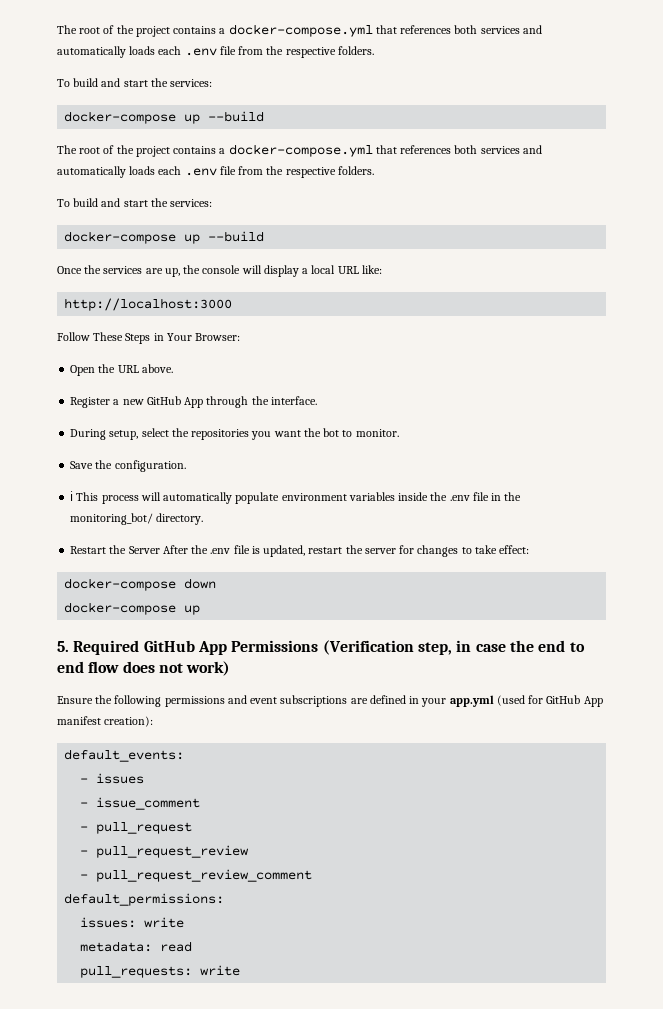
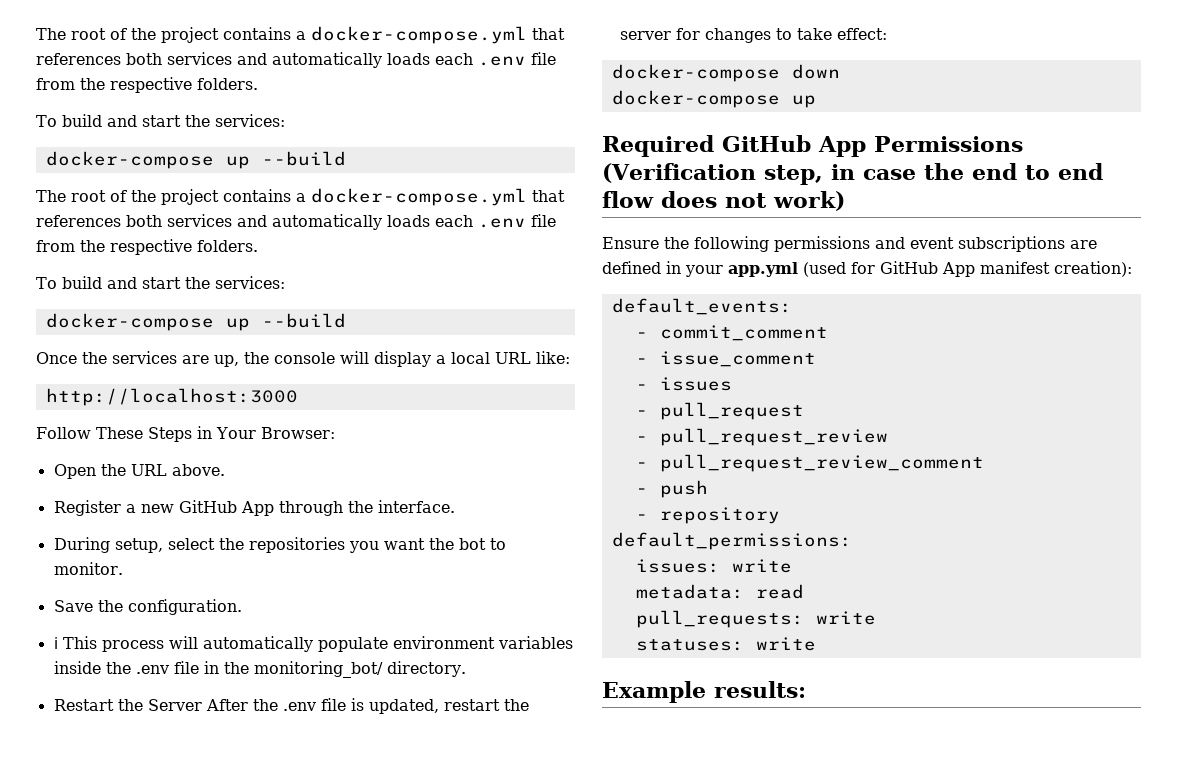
[57,641,69,652] 5. -> (816, 101) none
[96,773,145,784] issues -> [659,325,828,341] commit_comment
(201, 803) none -> [635,377,732,391] // - issues
(313, 875) none -> [635,480,708,498] [635,507,780,524] // - push // - repository
(241, 970) none -> [635,637,816,651] [602,681,806,703] // statuses: write // Example results:

